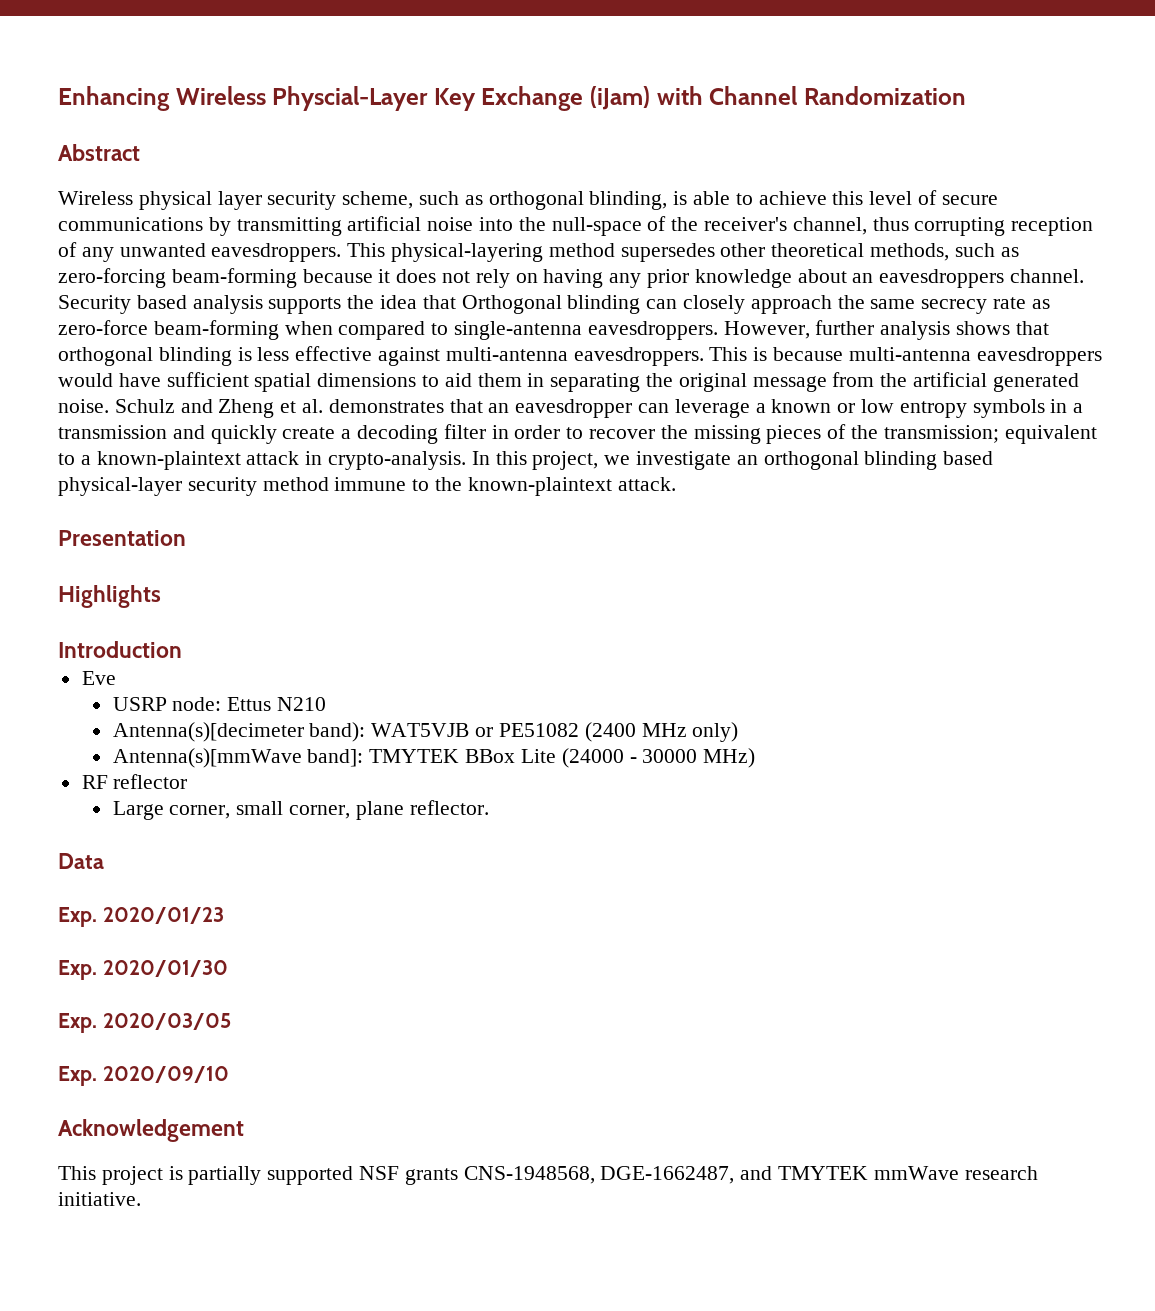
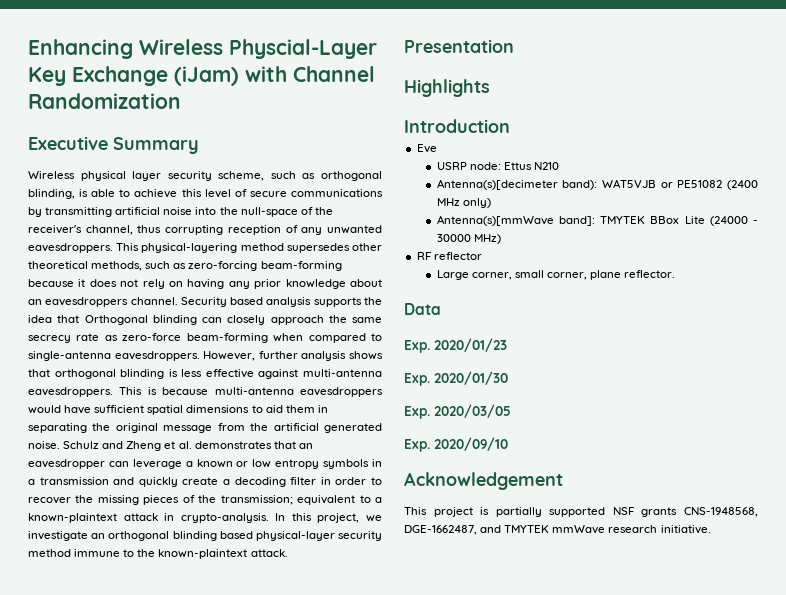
[58,144,140,161] Abstract -> [28,136,199,154] Executive Summary

